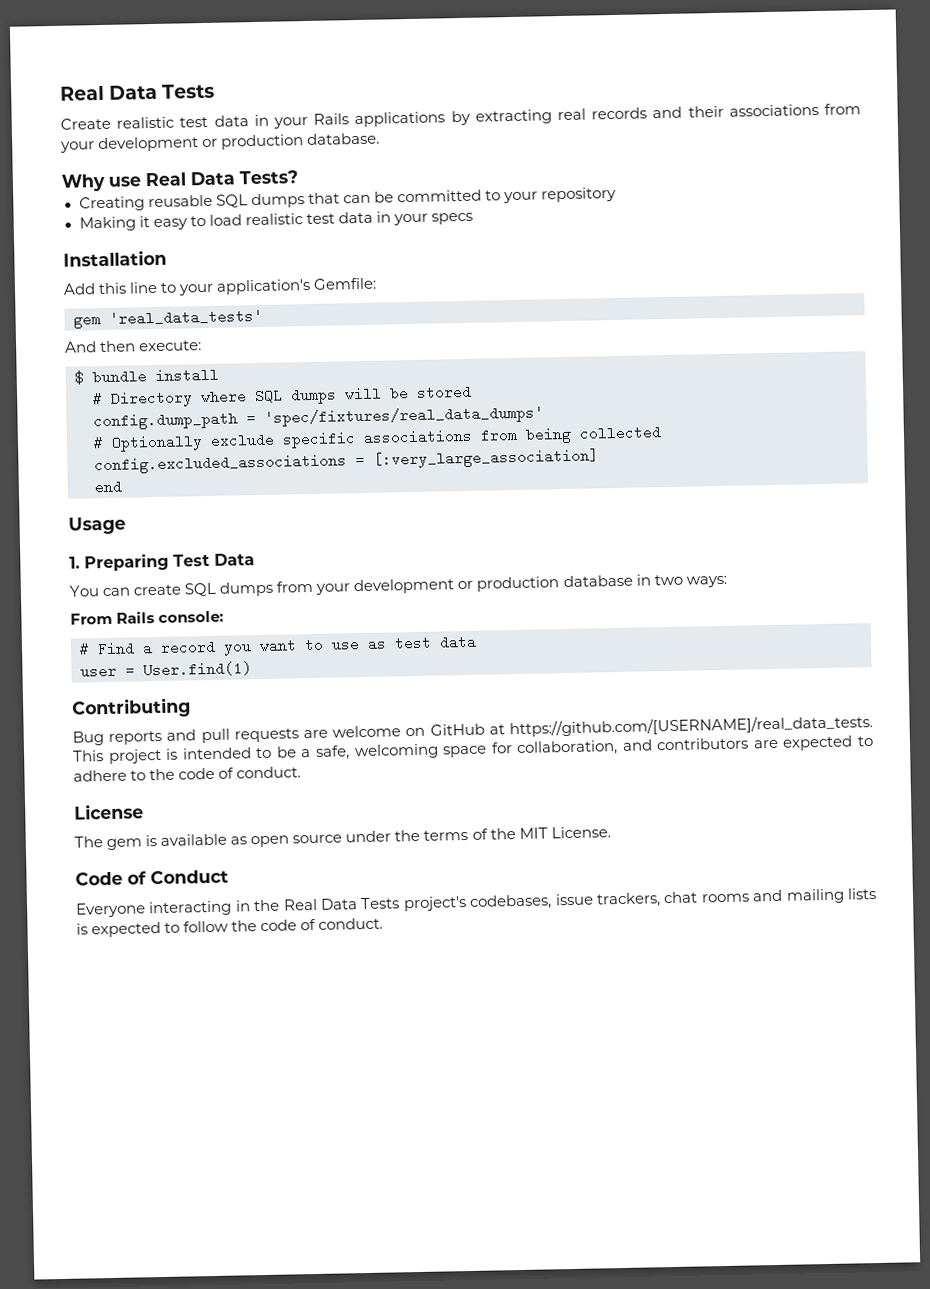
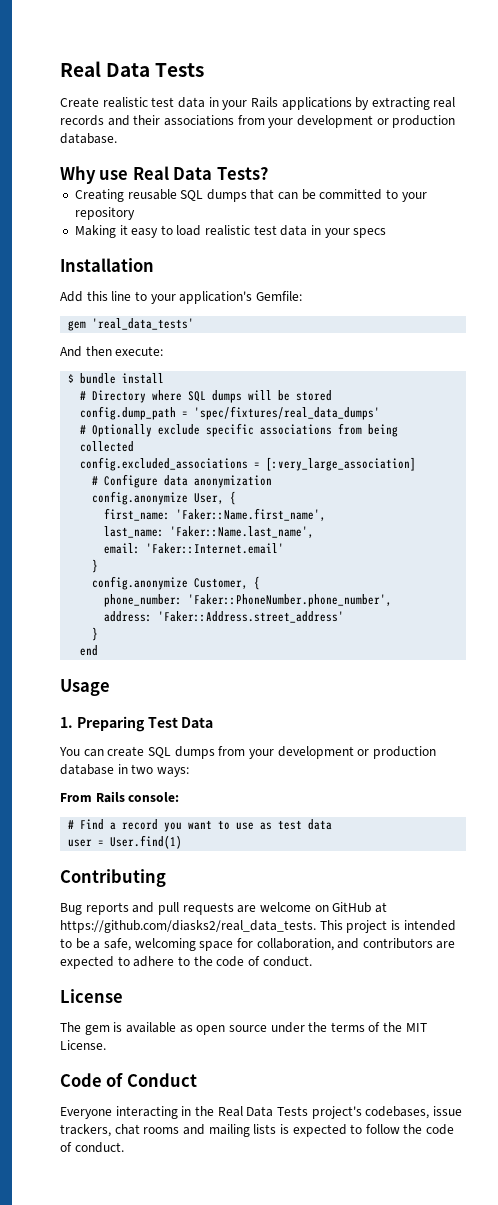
(599, 458) none -> [92,474,273,488] [92,491,237,505] [104,508,327,521] [104,526,315,538] [104,543,285,554] [92,559,99,573] [92,576,261,590] [104,594,393,607] [104,611,345,623] [92,627,99,641] // # Configure data anonymization // config.anonymize User, { // first_name: 'Faker::Name.first_name', // last_name: 'Faker::Name.last_name', // email: 'Faker::Internet.email' // } // config.anonymize Customer, { // phone_number: 'Faker::PhoneNumber.phone_number', // address: 'Faker::Address.street_address' // }
[508,714,873,738] https://github.com/[USERNAME]/real_data_tests. -> [60,920,316,933] https://github.com/diasks2/real_data_tests.

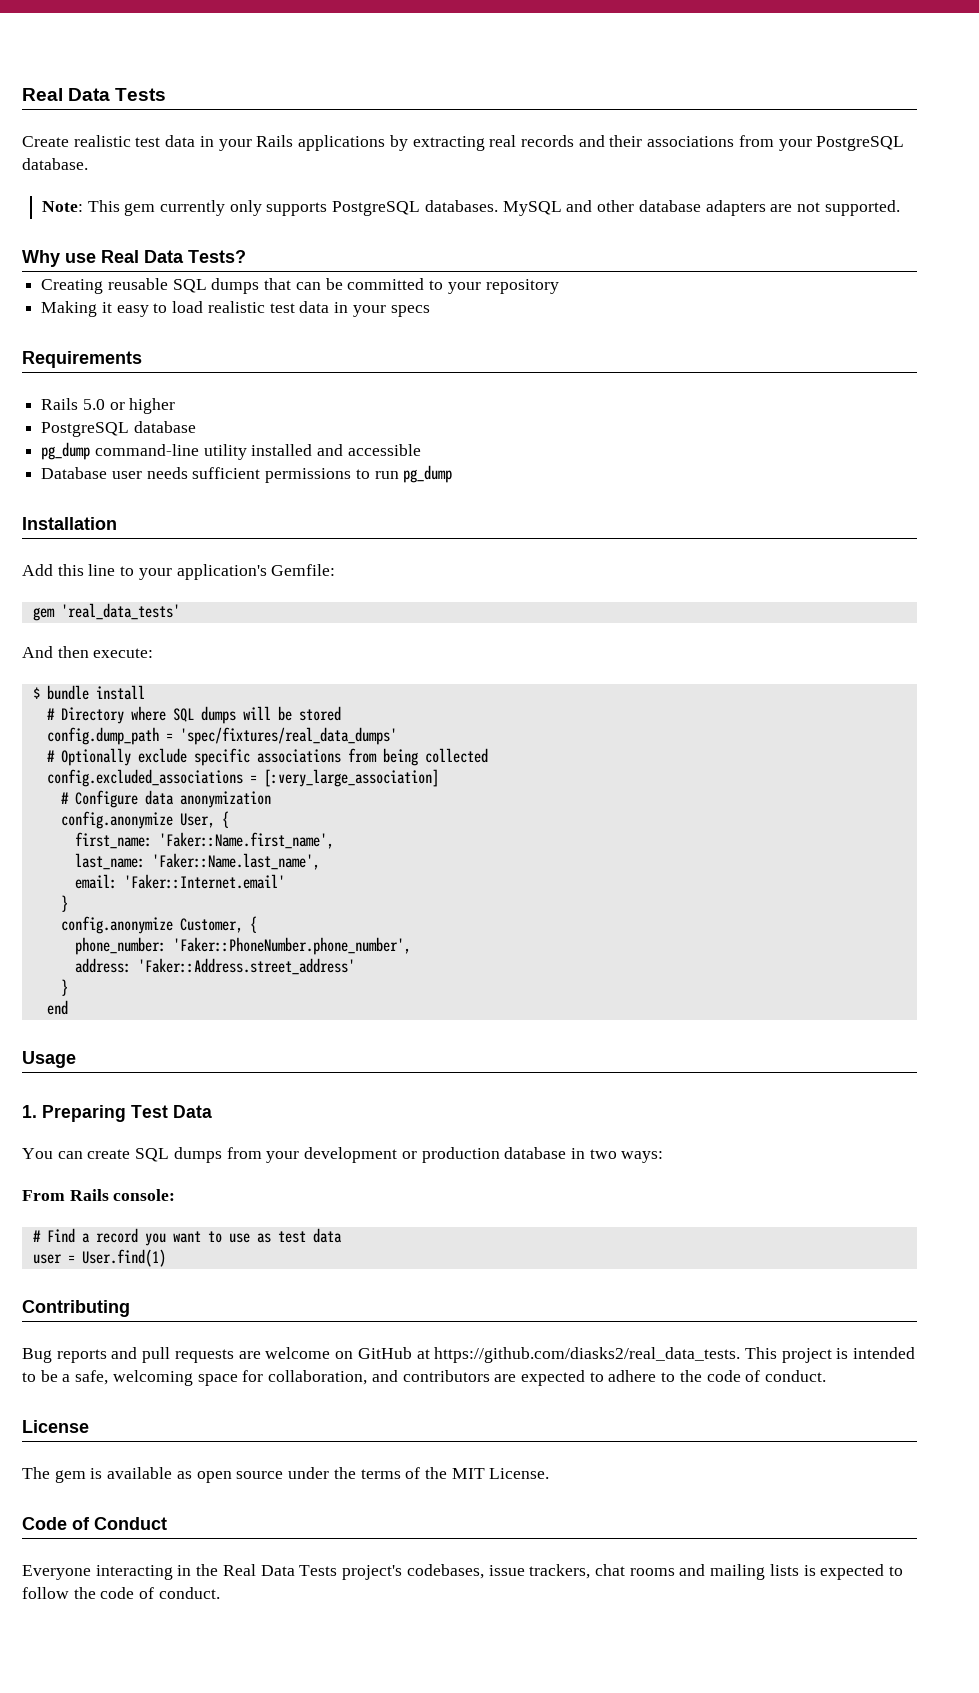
[296,115,456,128] [60,133,117,144] development or production database. -> [816,136,905,151] [22,158,88,170] [41,200,900,216] PostgreSQL database. // Note: This gem currently only supports PostgreSQL databases. MySQL and other database adapters are not supported.
(387, 233) none -> [22,351,142,368] [41,398,176,414] [41,421,196,437] [41,442,421,460] [41,465,453,483] // Requirements // Rails 5.0 or higher // PostgreSQL database // pg_dump command-line utility installed and accessible // Database user needs sufficient permissions to run pg_dump

